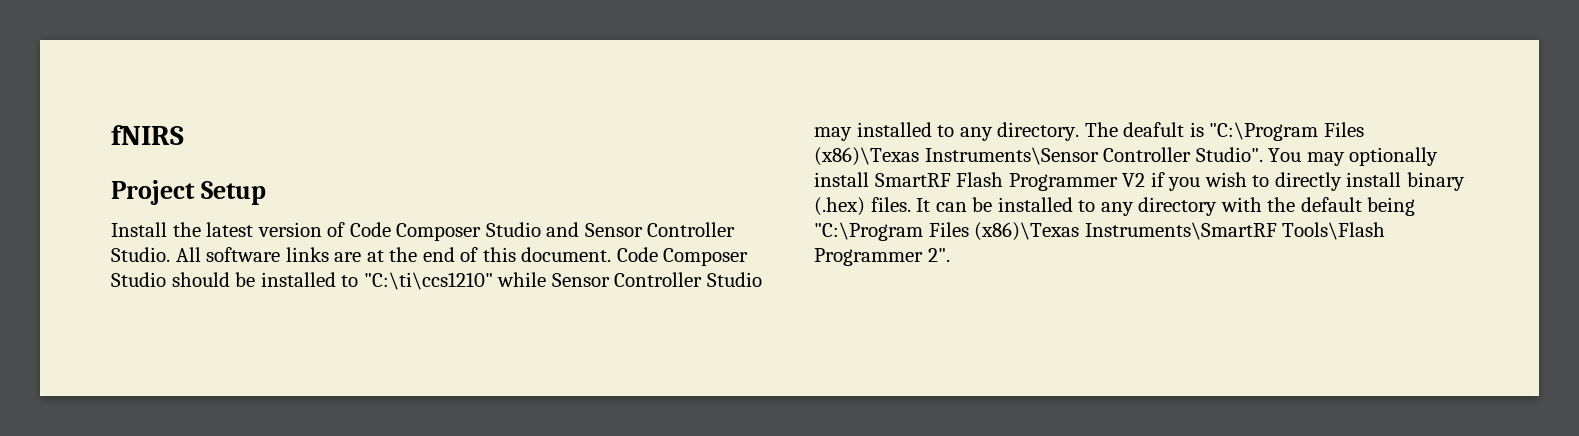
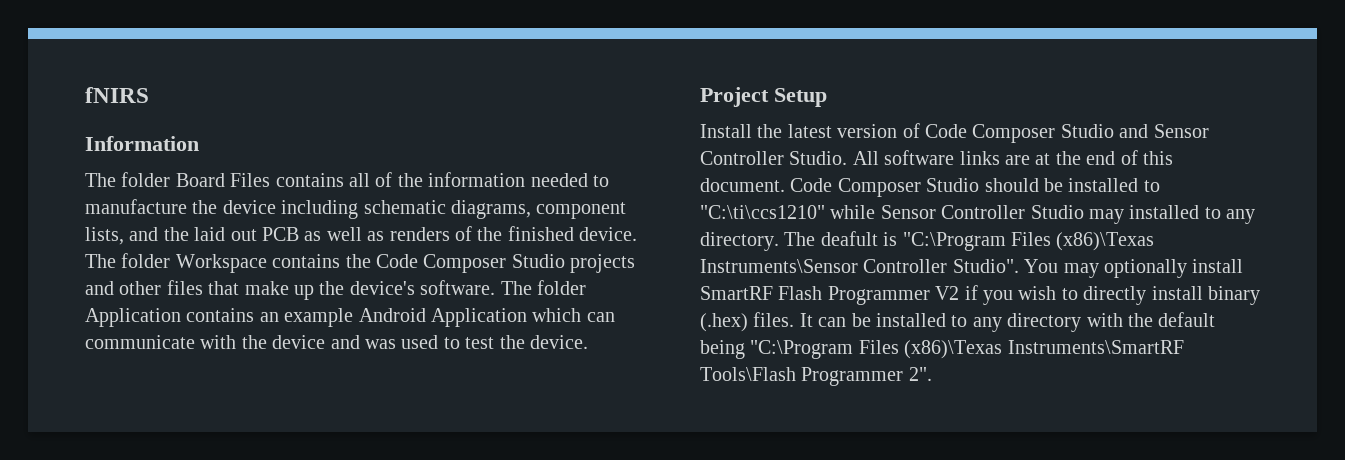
(184, 135) none -> [85,136,199,151] [85,172,609,187] [85,199,627,219] [85,226,638,245] [85,253,636,273] [85,280,586,300] [85,308,615,327] [85,335,588,349] // Information // The folder Board Files contains all of the information needed to manufacture the device including schematic diagrams, component lists, and the laid out PCB as well as renders of the finished device. The folder Workspace contains the Code Composer Studio projects and other files that make up the device's software. The folder Application contains an example Android Application which can communicate with the device and was used to test the device.

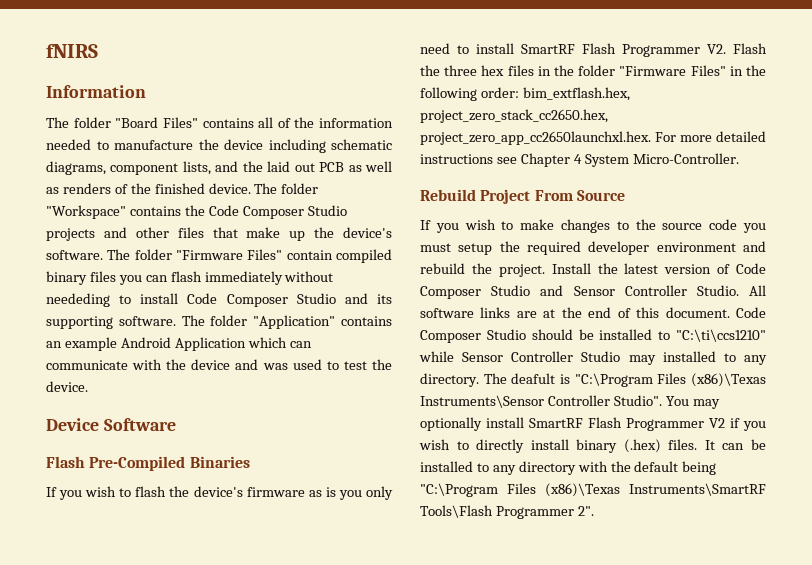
[175,173,271,187] Board Files -> [115,117,198,128] "Board Files"
[175,254,267,273] Workspace -> [46,205,126,219] "Workspace"
[85,308,181,327] Application -> [176,249,392,263] [46,271,334,285] [46,293,392,307] [46,315,336,329] "Firmware Files" contain compiled binary files you can flash immediately without neededing to install Code Composer Studio and its supporting software. The folder "Application"
[700,87,827,107] Project Setup // -> [46,418,176,431] [46,456,250,471] [46,486,393,500] [420,43,767,57] [420,65,766,76] [420,87,630,101] [420,109,608,123] [420,131,766,145] [420,153,739,167] [420,189,625,204] [420,219,766,233] [420,241,766,255] [420,263,545,277] Device Software // Flash Pre-Compiled Binaries // If you wish to flash the device's firmware as is you only need to install SmartRF Flash Programmer V2. Flash the three hex files in the folder "Firmware Files" in the following order: bim_extflash.hex, project_zero_stack_cc2650.hex, project_zero_app_cc2650launchxl.hex. For more detailed instructions see Chapter 4 System Micro-Controller. // Rebuild Project From Source // If you wish to make changes to the source code you must setup the required developer environment and rebuild the project.

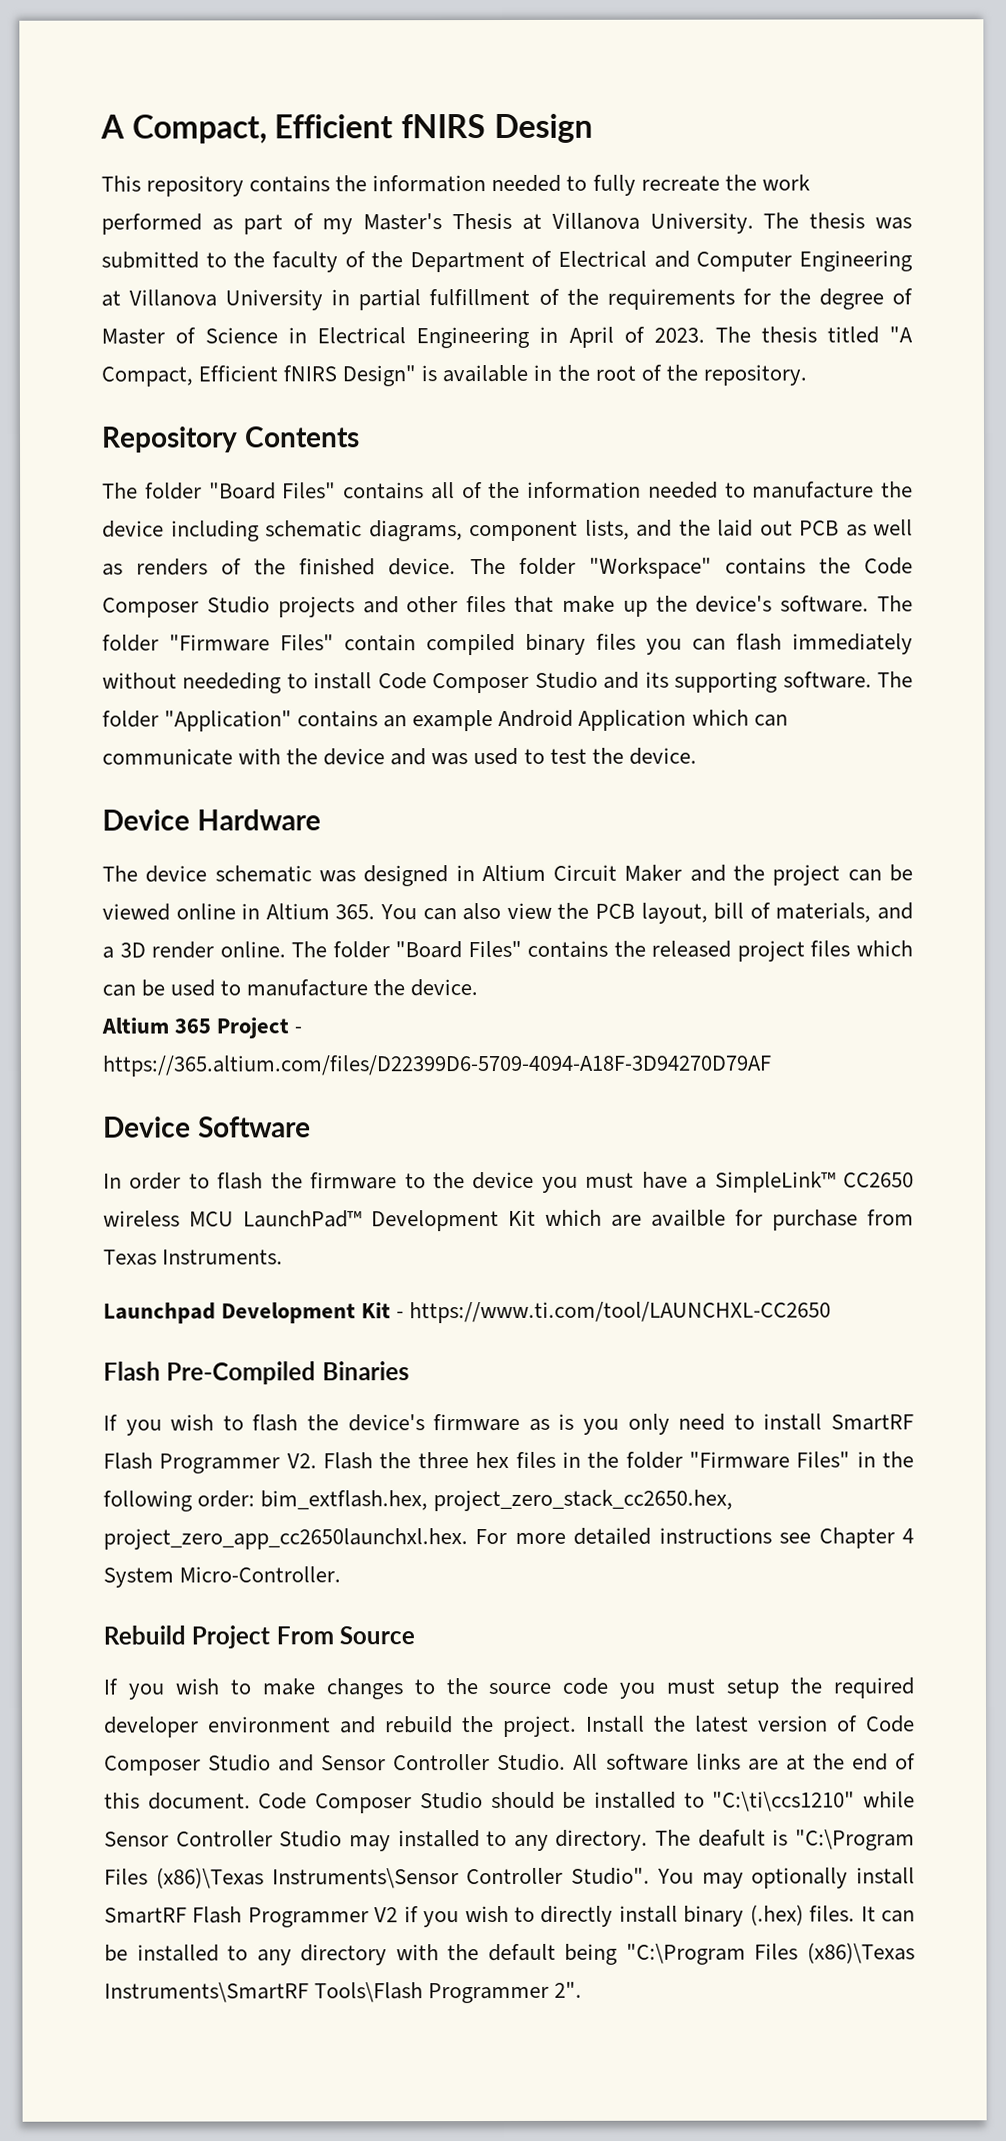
[46,44,98,58] [46,85,146,98] fNIRS // Information -> [100,113,593,144] [101,174,810,197] [101,212,913,235] [101,250,913,273] [101,288,914,311] [101,326,914,349] [101,364,807,387] [101,426,360,453] A Compact, Efficient fNIRS Design // This repository contains the information needed to fully recreate the work performed as part of my Master's Thesis at Villanova University. The thesis was submitted to the faculty of the Department of Electrical and Computer Engineering at Villanova University in partial fulfillment of the requirements for the degree of Master of Science in Electrical Engineering in April of 2023. The thesis titled "A Compact, Efficient fNIRS Design" is available in the root of the repository. // Repository Contents
[103,418,176,431] Software -> [196,809,321,831] [102,864,913,887] [102,902,914,924] [102,940,913,962] [102,979,479,997] [101,1017,303,1039] [102,1054,772,1077] [103,1116,311,1138] [103,1171,915,1193] [103,1209,914,1232] [103,1249,284,1266] [103,1301,832,1324] Hardware // The device schematic was designed in Altium Circuit Maker and the project can be viewed online in Altium 365. You can also view the PCB layout, bill of materials, and a 3D render online. The folder "Board Files" contains the released project files which can be used to manufacture the device. // Altium 365 Project - https://365.altium.com/files/D22399D6-5709-4094-A18F-3D94270D79AF // Device Software // In order to flash the firmware to the device you must have a SimpleLink™ CC2650 wireless MCU LaunchPad™ Development Kit which are availble for purchase from Texas Instruments. // Launchpad Development Kit - https://www.ti.com/tool/LAUNCHXL-CC2650

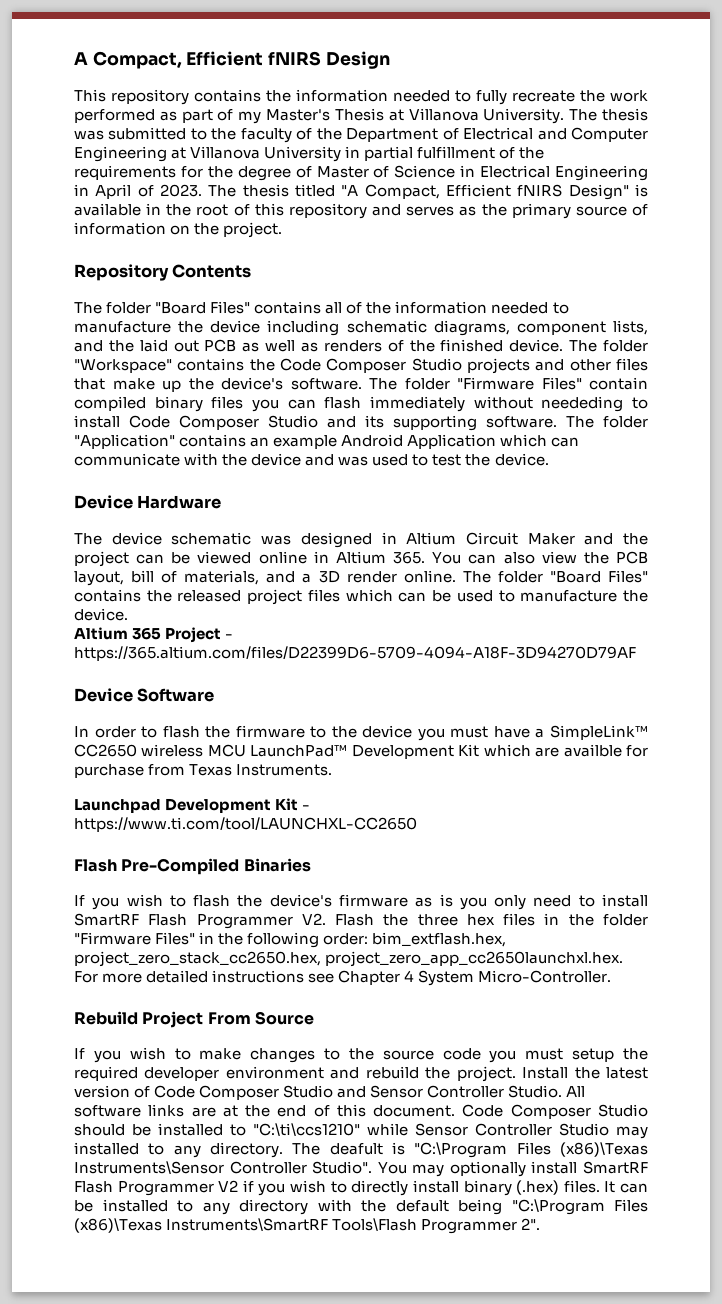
[665,364,807,386] the repository. -> [254,203,648,219] [74,222,283,238] this repository and serves as the primary source of information on the project.

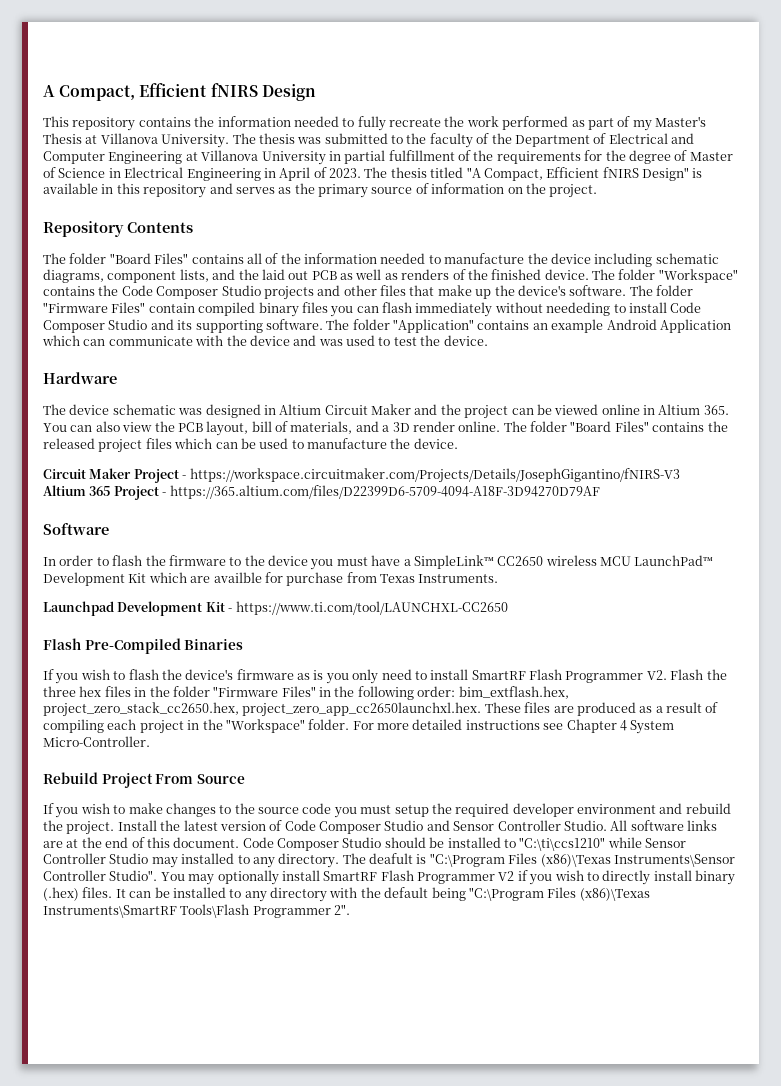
[166,204,250,216] the root of -> (114, 189) none
[74,495,133,509] Device -> (488, 340) none
(128, 614) none -> [43,468,680,483] // Circuit Maker Project - https://workspace.circuitmaker.com/Projects/Details/JosephGigantino/fNIRS-V3
[74,688,133,702] Device -> (600, 492) none
(624, 959) none -> [484,702,719,716] [43,719,350,734] These files are produced as a result of compiling each project in the "Workspace" folder.

